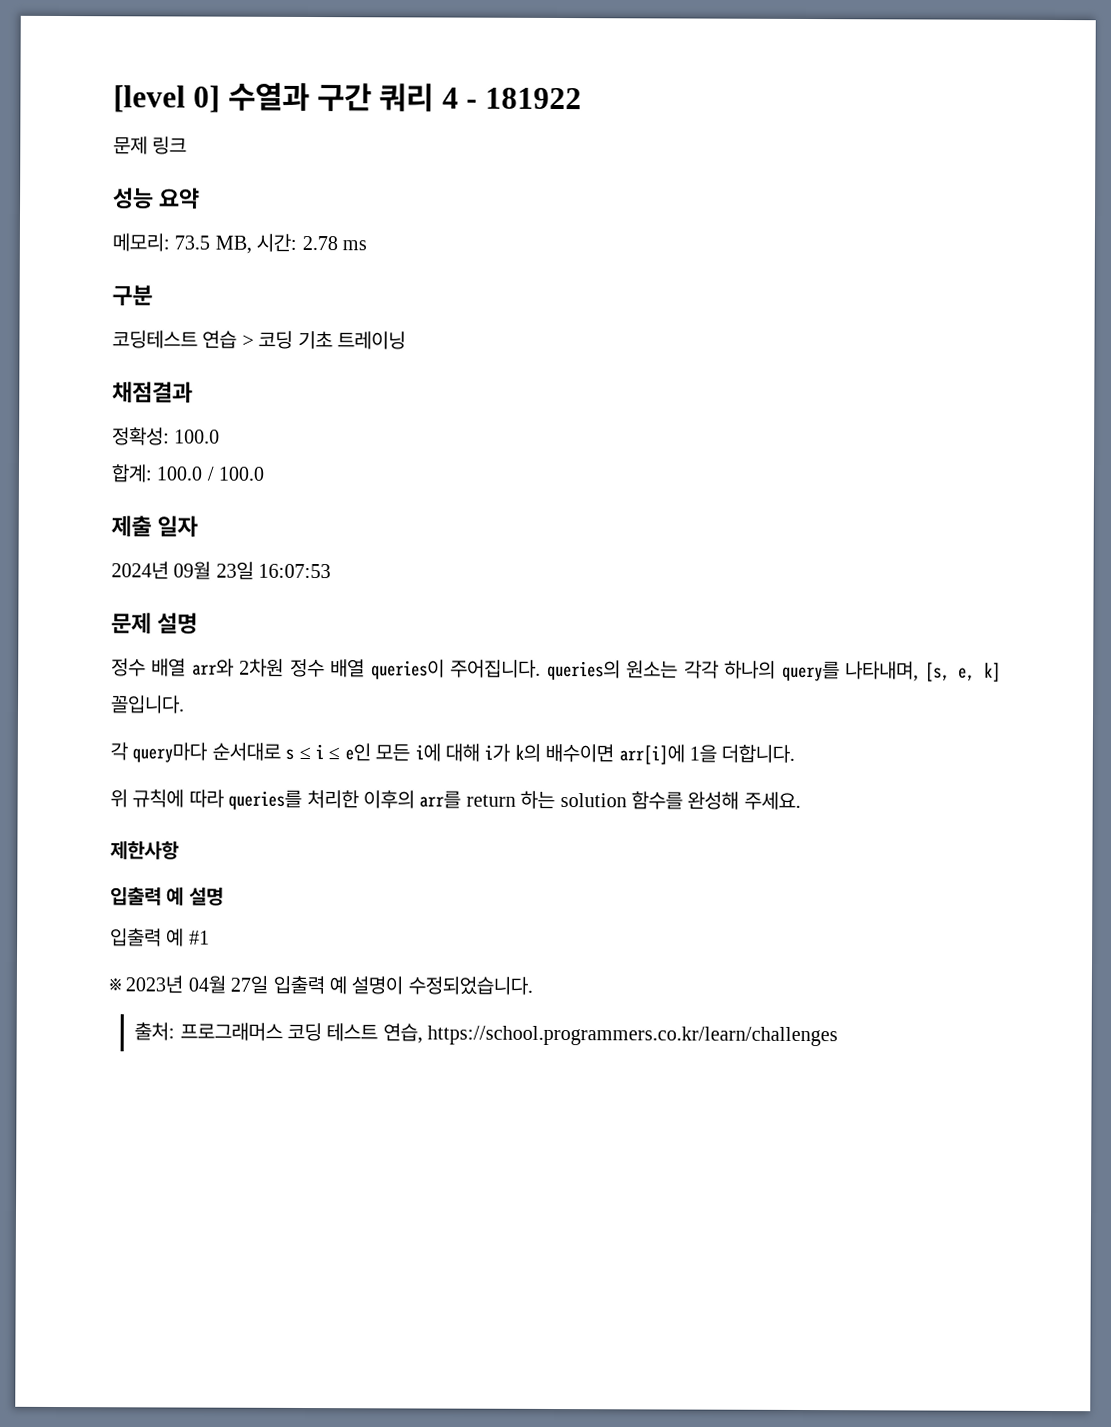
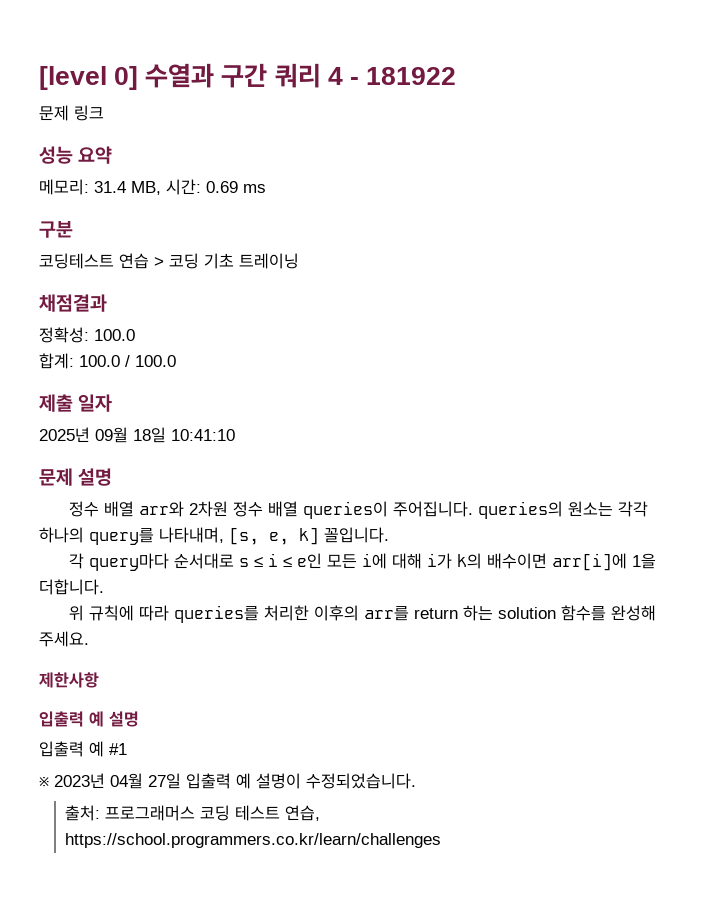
[174,235,211,250] 73.5 -> [94,181,126,193] 31.4
[301,235,338,251] 2.78 -> [206,181,238,193] 0.69
[111,561,332,580] 2024년 09월 23일 16:07:53 -> [39,427,235,443] 2025년 09월 18일 10:41:10

